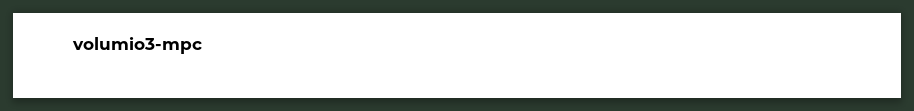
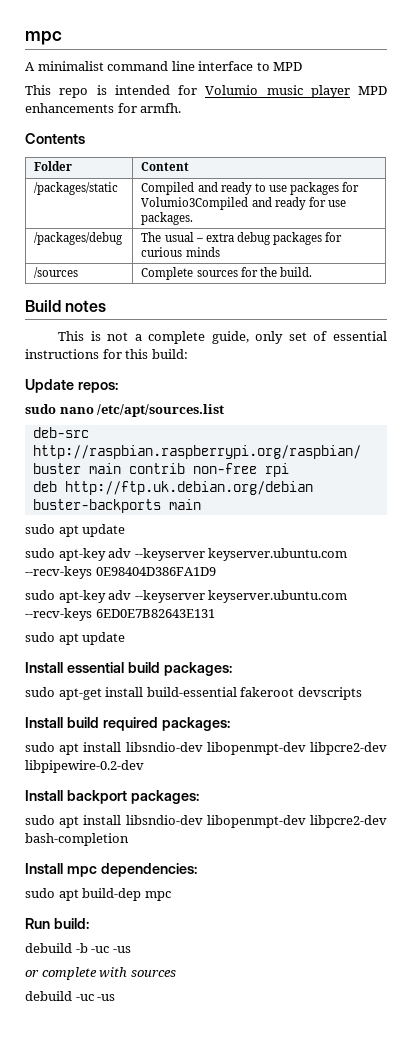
[72,37,202,54] volumio3-mpc -> [25,31,62,45] [25,61,303,71] [25,85,387,98] [25,103,182,113] [25,133,85,144] [34,161,73,171] [141,162,190,171] [34,182,119,195] [141,182,360,195] [141,197,346,210] [141,212,194,225] [34,232,124,245] [141,232,343,245] [141,247,220,257] [34,267,79,278] [141,267,312,280] [25,300,107,312] [58,331,387,344] [25,349,188,359] [25,379,118,393] [25,404,225,417] [32,427,89,438] [32,445,361,459] [32,463,289,477] [32,481,313,495] [32,499,201,513] [25,524,126,537] [25,548,348,561] [25,566,216,579] [25,590,348,603] [25,608,215,621] [25,632,126,645] [25,662,232,676] [25,687,362,700] [25,717,230,731] [25,742,387,755] [25,760,144,773] [25,790,199,804] [25,815,387,828] [25,833,129,846] [25,863,197,877] [25,888,171,901] [25,918,89,929] [25,943,131,953] [25,967,176,980] [25,991,116,1001] mpc // A minimalist command line interface to MPD // This repo is intended for Volumio music player MPD enhancements for armfh. // Contents // Folder | Content // /packages/static | Compiled and ready to use packages for Volumio3Compiled and ready for use packages. // /packages/debug | The usual – extra debug packages for curious minds // /sources | Complete sources for the build. // Build notes // This is not a complete guide, only set of essential instructions for this build: // Update repos: // sudo nano /etc/apt/sources.list // deb-src http://raspbian.raspberrypi.org/raspbian/ buster main contrib non-free rpi // deb http://ftp.uk.debian.org/debian buster-backports main // sudo apt update // sudo apt-key adv --keyserver keyserver.ubuntu.com --recv-keys 0E98404D386FA1D9 // sudo apt-key adv --keyserver keyserver.ubuntu.com --recv-keys 6ED0E7B82643E131 // sudo apt update // Install essential build packages: // sudo apt-get install build-essential fakeroot devscripts // Install build required packages: // sudo apt install libsndio-dev libopenmpt-dev libpcre2-dev libpipewire-0.2-dev // Install backport packages: // sudo apt install libsndio-dev libopenmpt-dev libpcre2-dev bash-completion // Install mpc dependencies: // sudo apt build-dep mpc // Run build: // debuild -b -uc -us // or complete with sources // debuild -uc -us

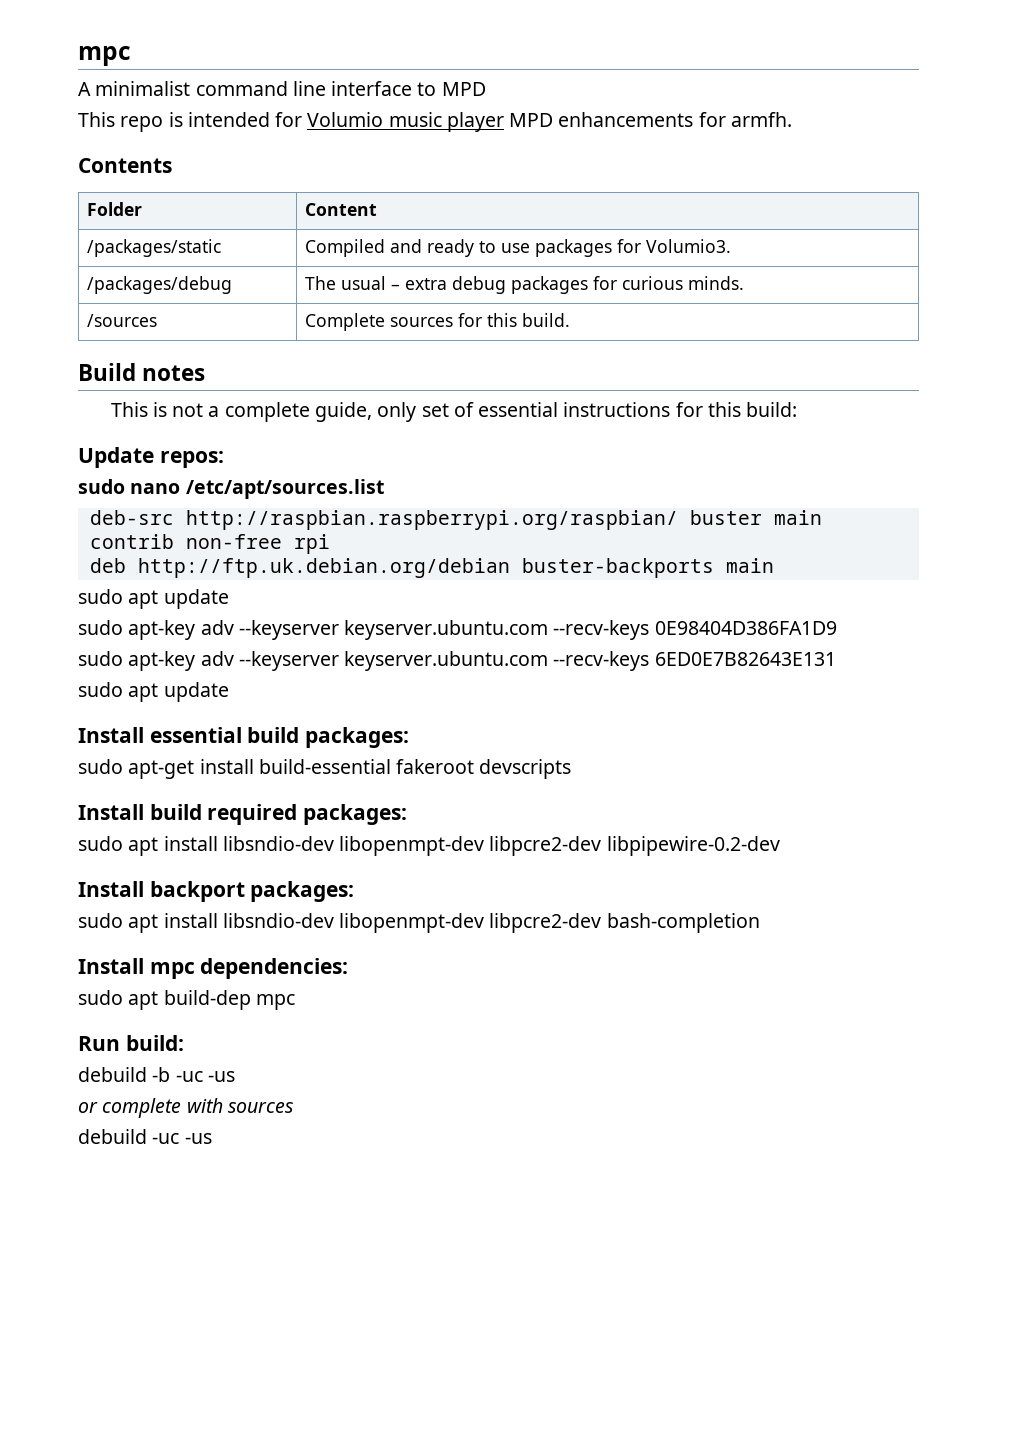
[141,197,346,210] [141,212,194,225] Volumio3Compiled and ready for use packages. -> [646,239,732,253] Volumio3.
[185,247,220,257] minds -> [688,276,745,290] minds.
[259,267,277,277] the -> [487,313,518,327] this

